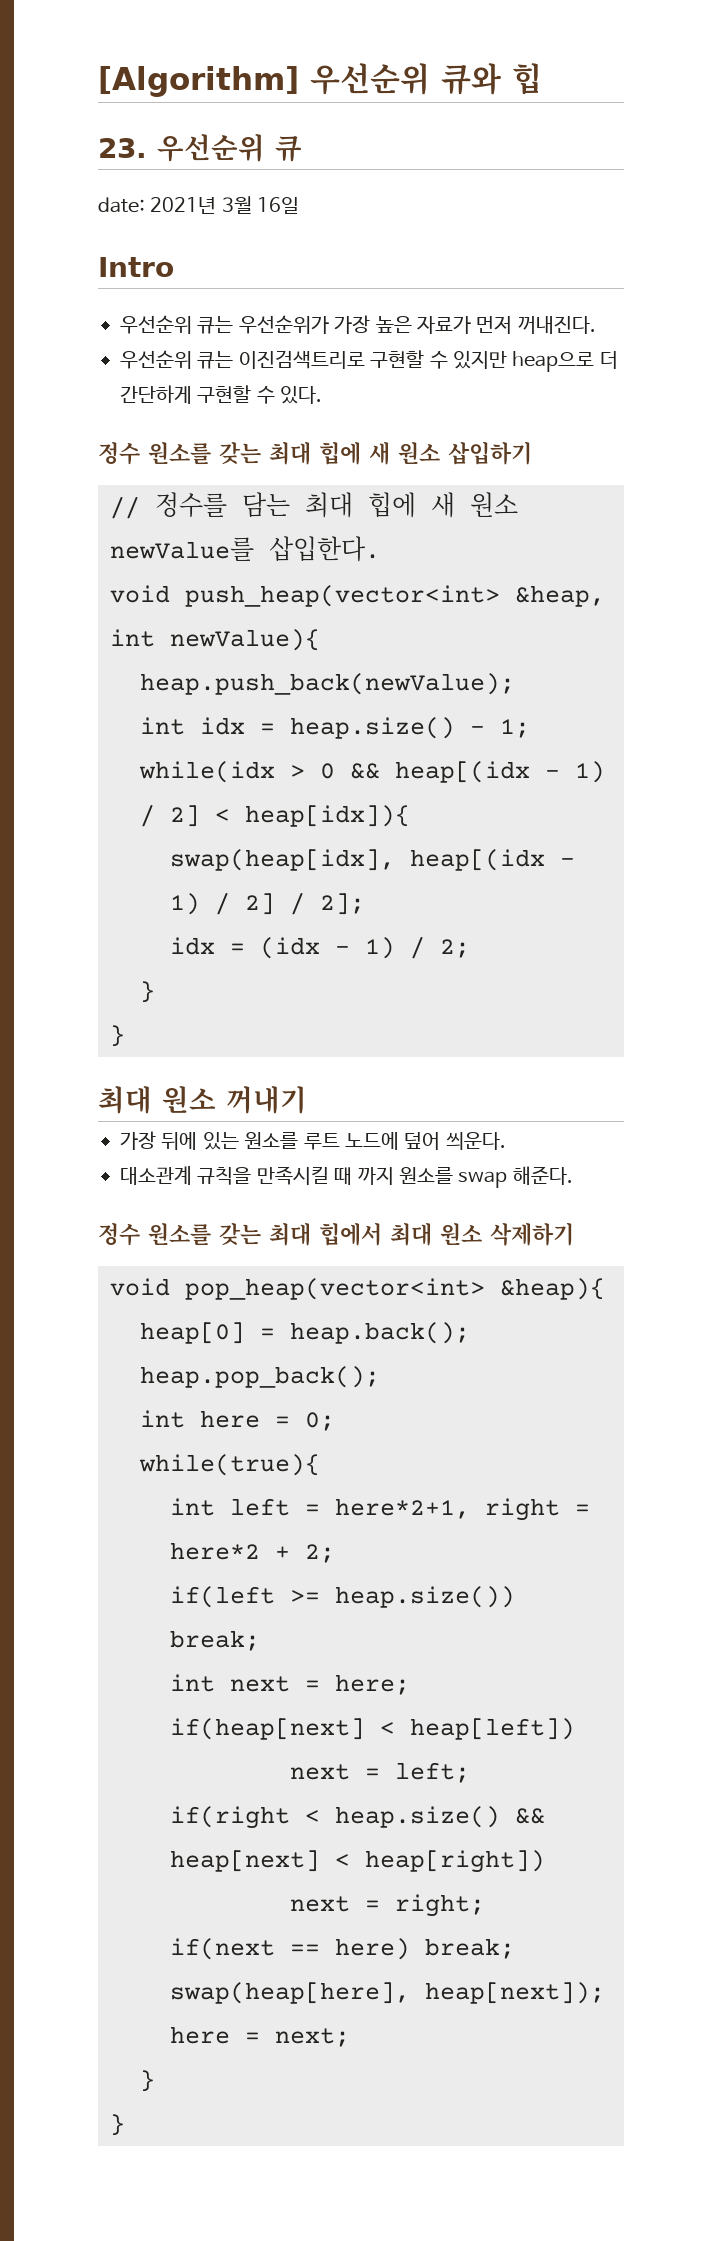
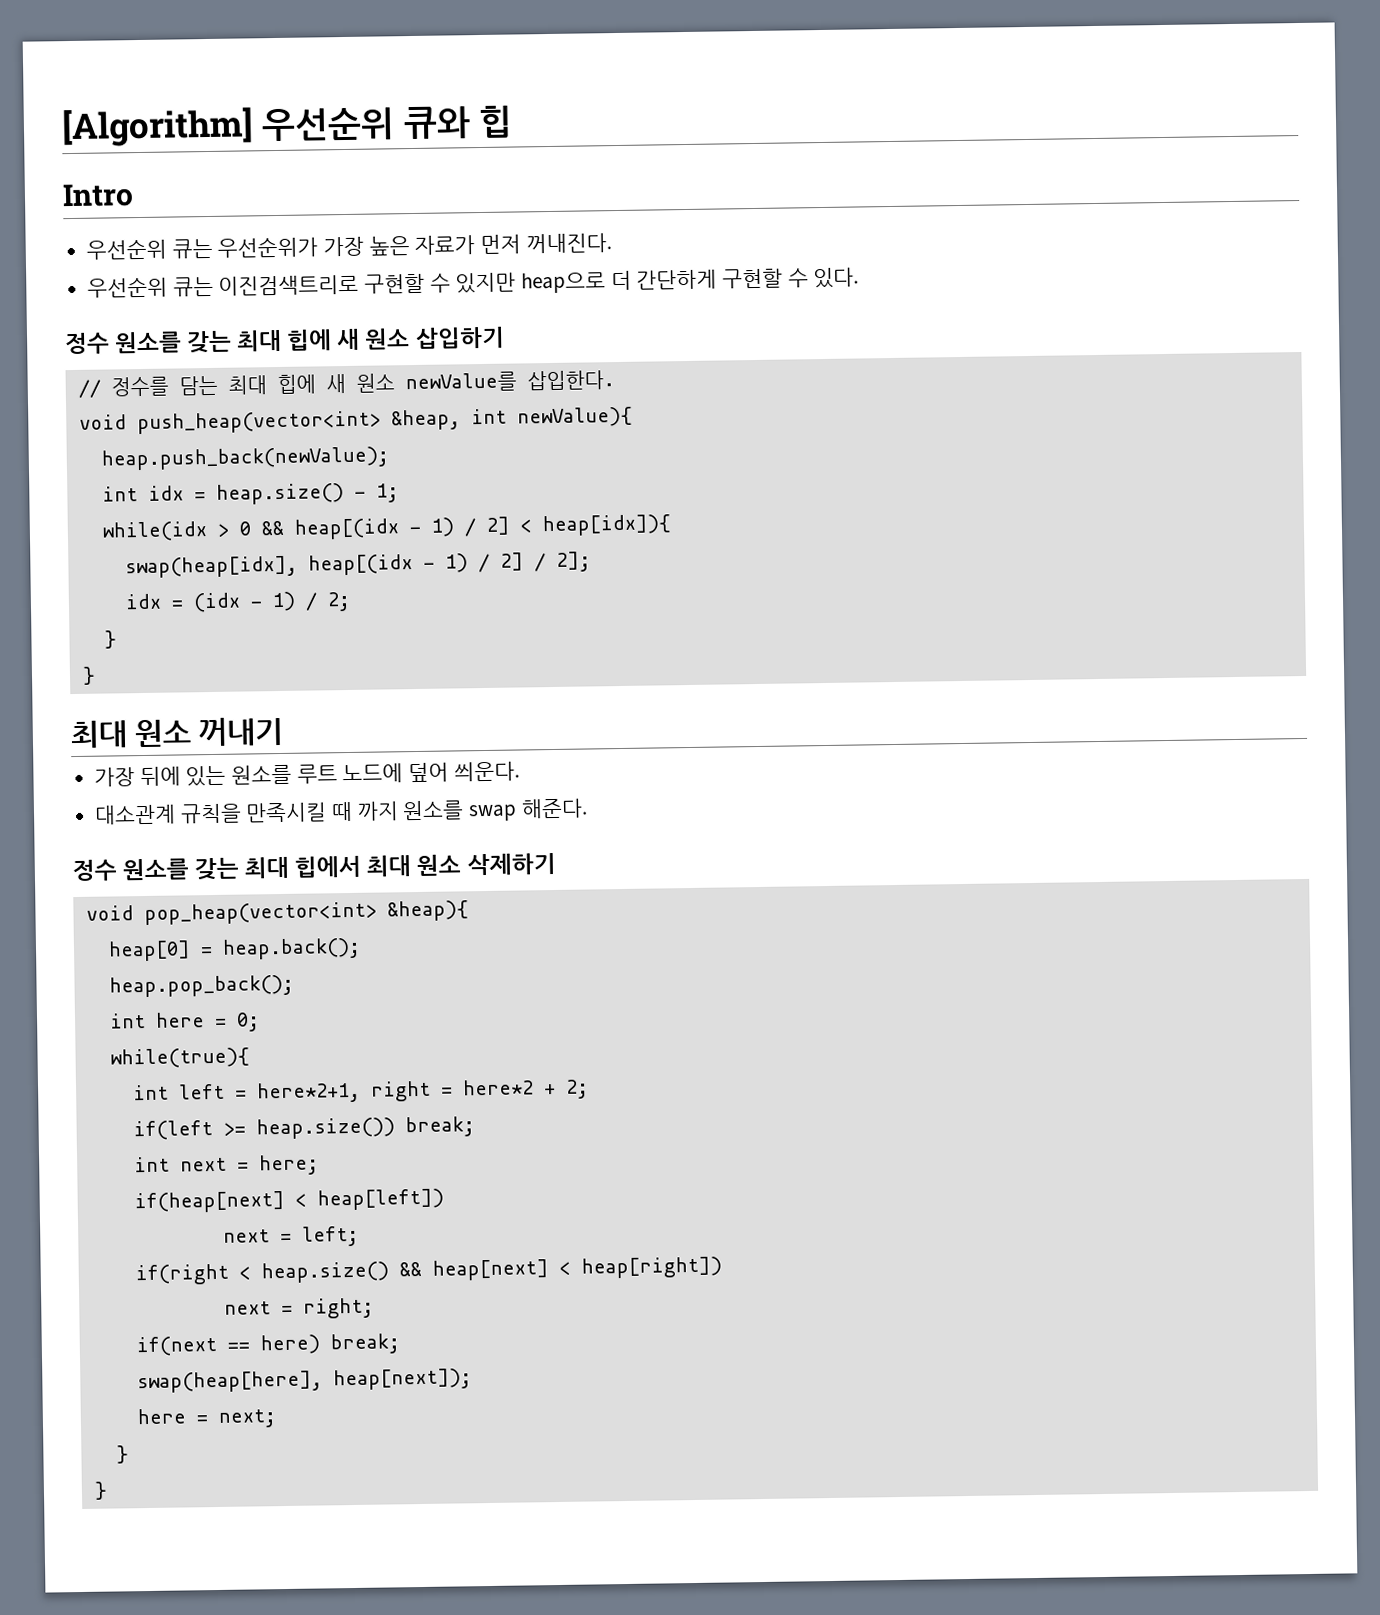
[98,134,302,162] [98,196,300,214] // 23. 우선순위 큐 // date: 2021년 3월 16일 -> (514, 122) none

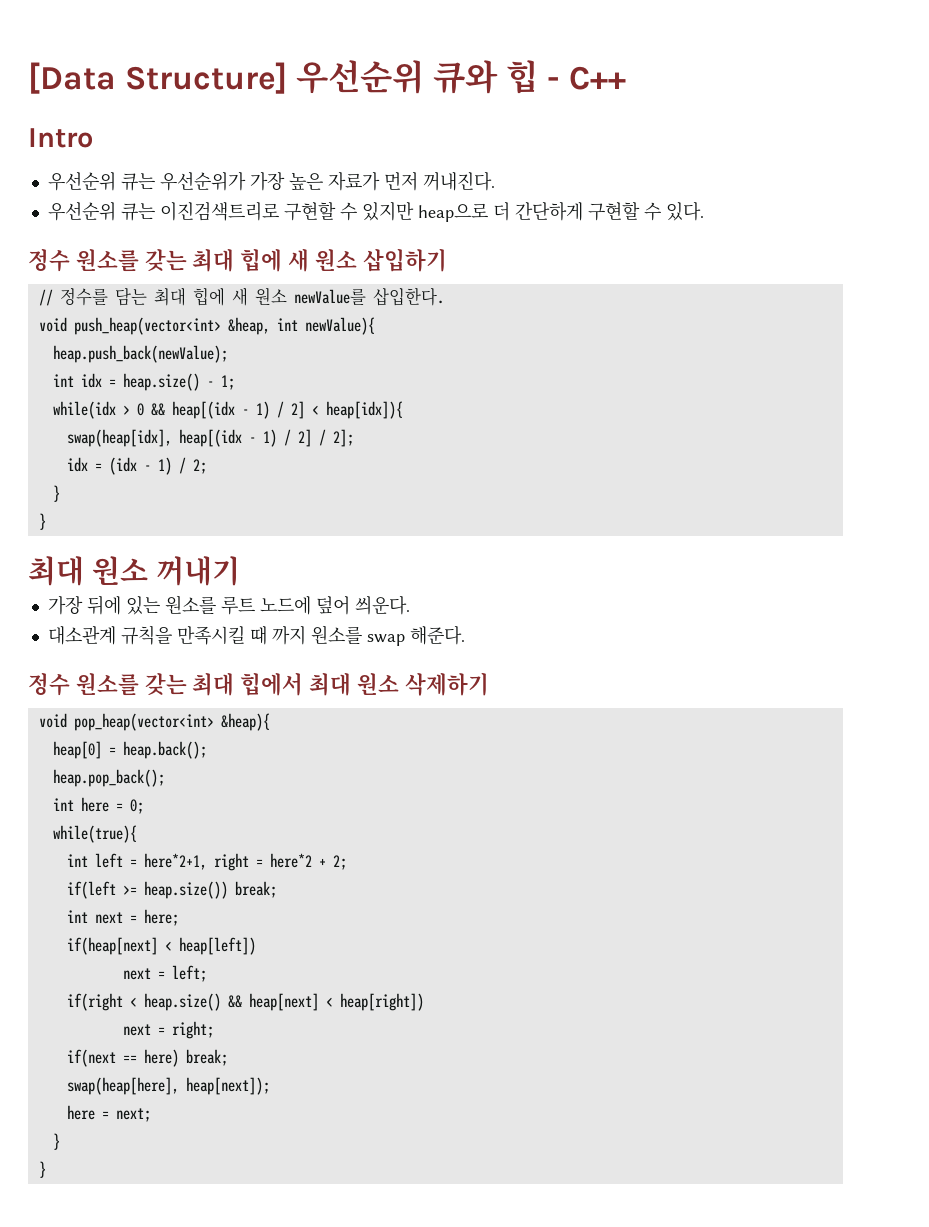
[61,107,254,148] [Algorithm] -> [28,62,288,94] [Data Structure]
(514, 122) none -> [547,66,627,90] - C++

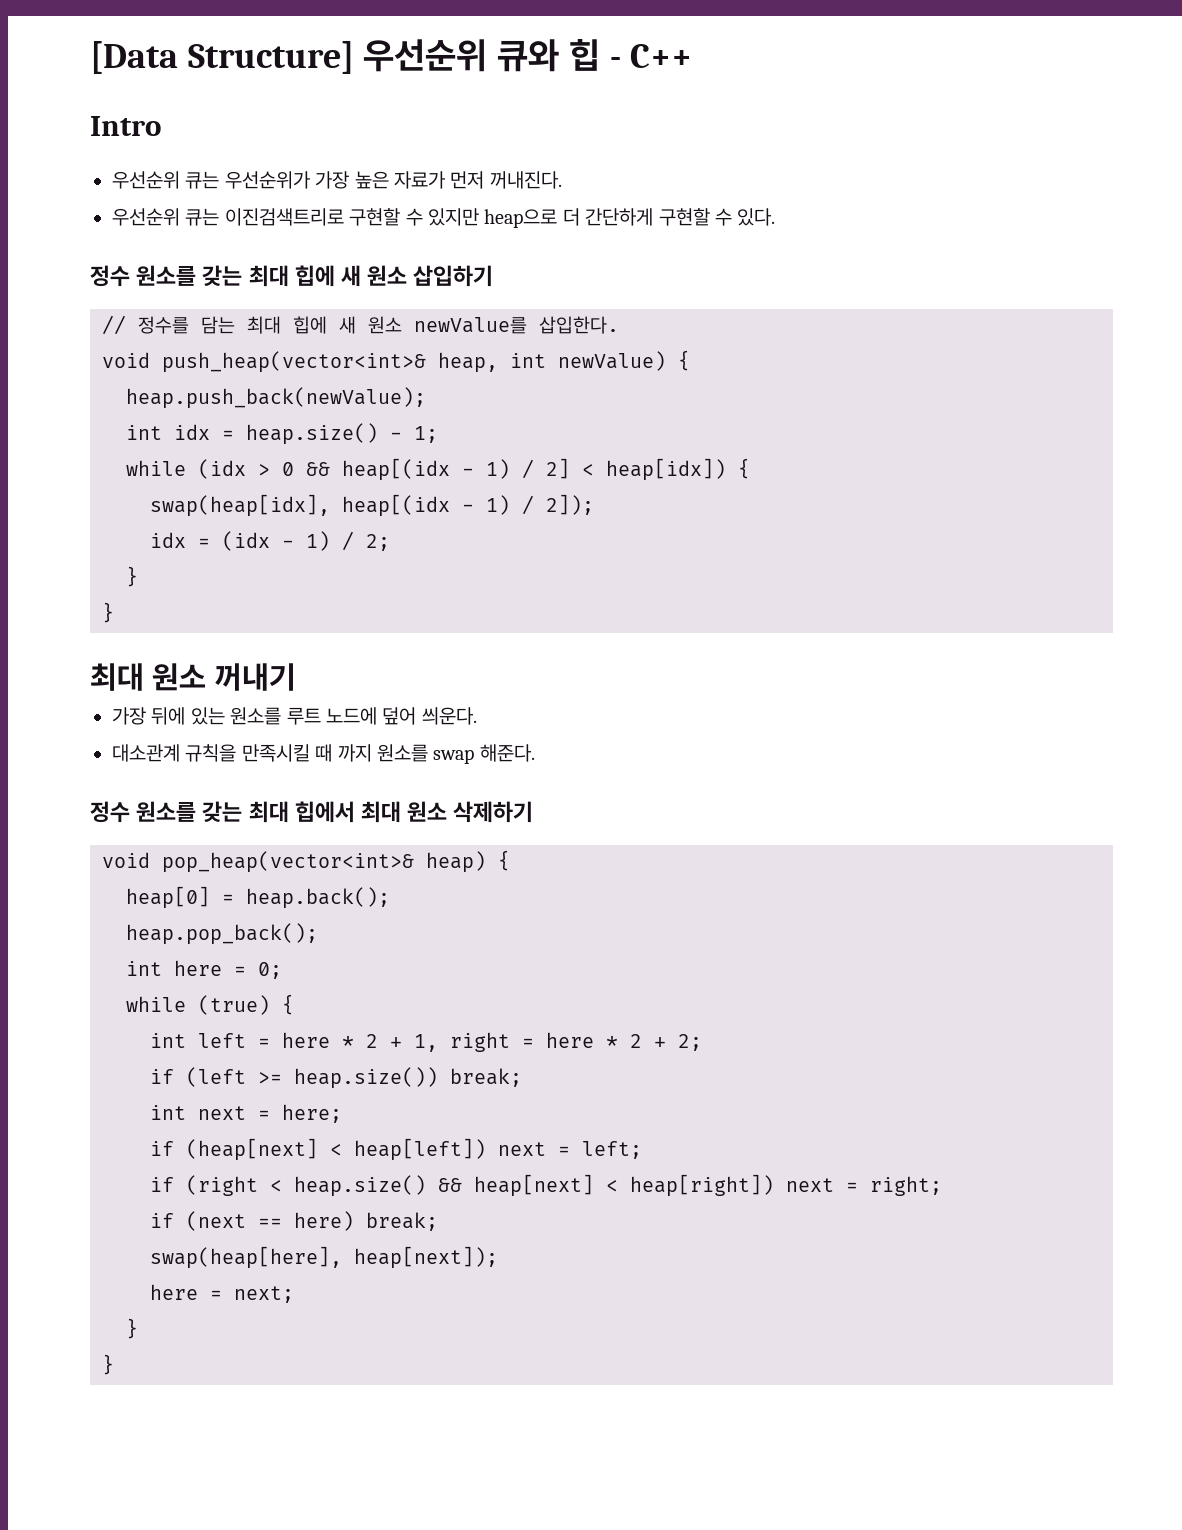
[73,317,375,335] push_heap(vector<int> &heap, int newValue){ -> [162,350,690,373] push_heap(vector<int>& heap, int newValue) {
[52,401,116,419] while(idx -> [126,459,246,479] while (idx
[325,401,403,419] heap[idx]){ -> [606,458,750,481] heap[idx]) {
[297,429,354,447] 2] / 2]; -> [546,494,594,515] 2]);
[73,713,270,731] pop_heap(vector<int> &heap){ -> [162,850,510,873] pop_heap(vector<int>& heap) {
[52,825,137,843] while(true){ -> [126,994,294,1015] while (true) {
[143,853,312,871] here*2+1, right = here*2 -> [282,1032,642,1052] here * 2 + 1, right = here * 2
[66,881,116,899] if(left -> [150,1067,246,1087] if (left
[66,937,158,955] if(heap[next] -> [150,1138,318,1161] if (heap[next]
(256, 946) // -> (486, 1149) none
[66,993,123,1011] if(right -> [150,1175,258,1196] if (right
(424, 1002) // -> (774, 1185) none
[66,1049,116,1067] if(next -> [150,1211,246,1231] if (next

